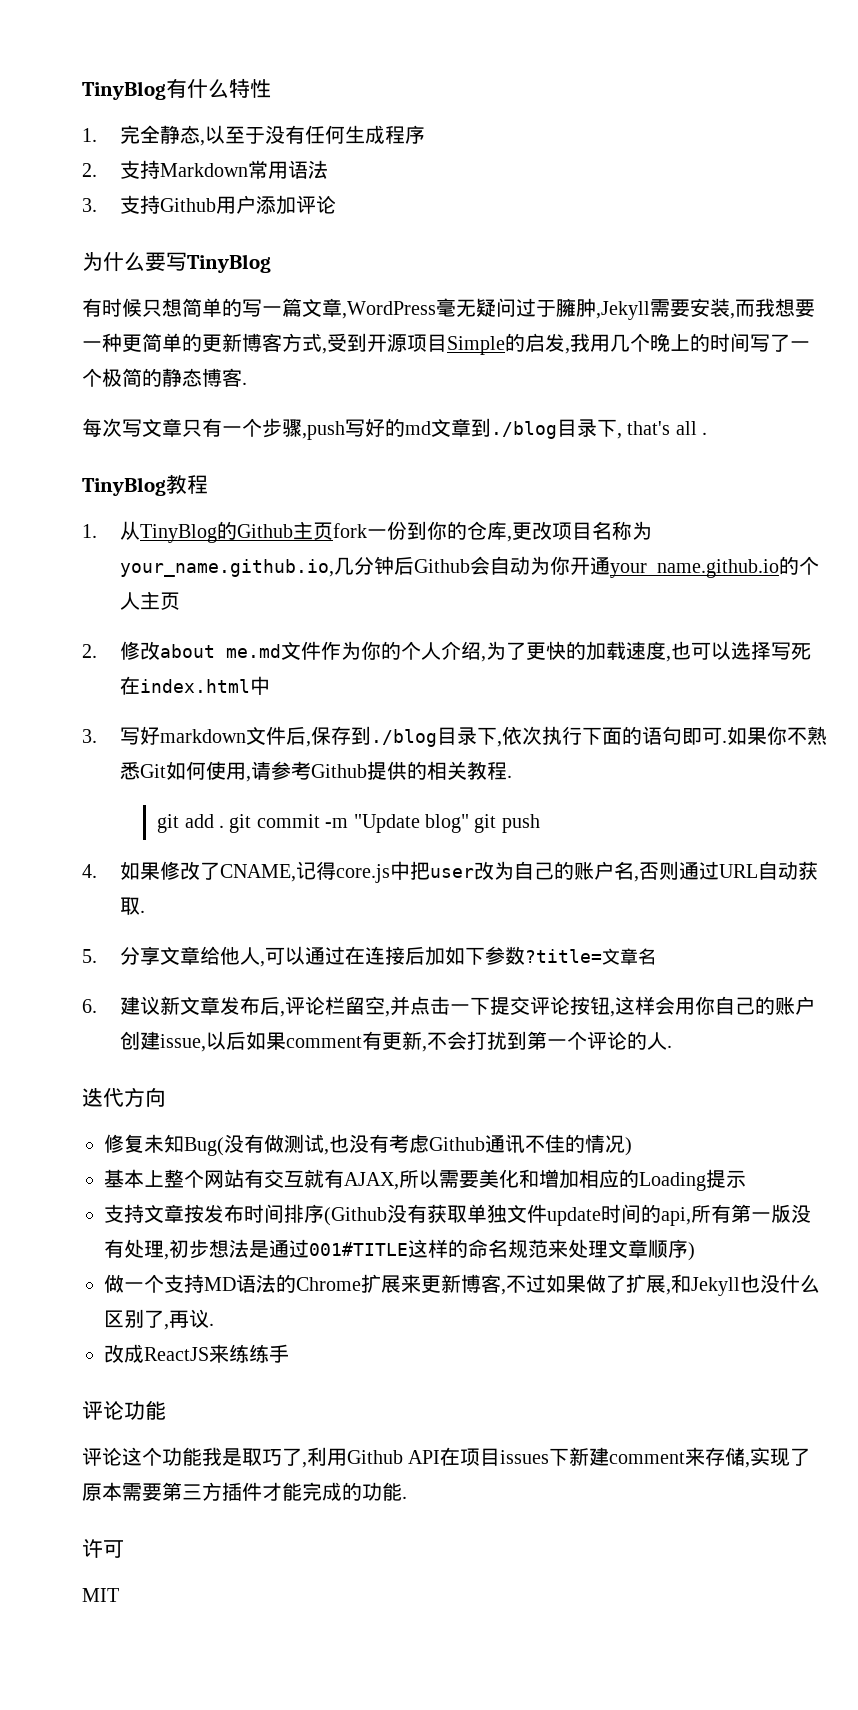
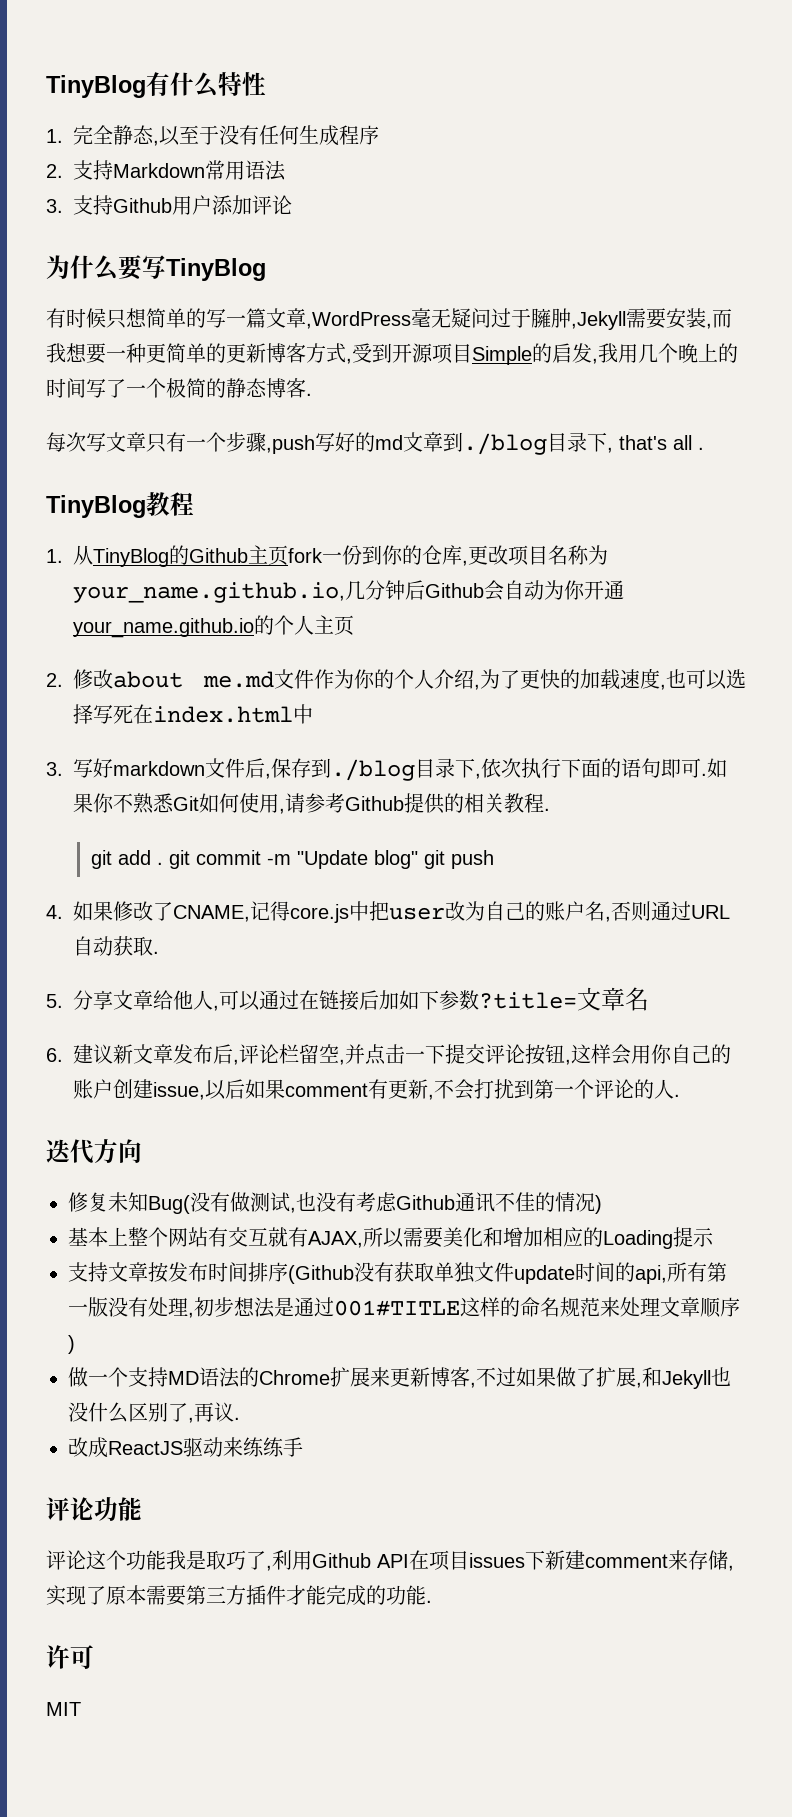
[364,946,385,965] 连 -> [319,990,339,1010] 链
(209, 1354) none -> [183,1437,223,1457] 驱动

